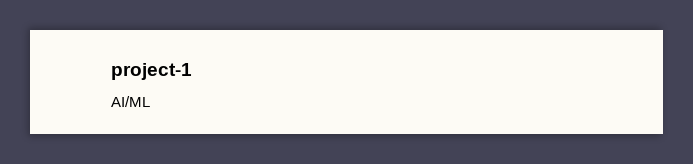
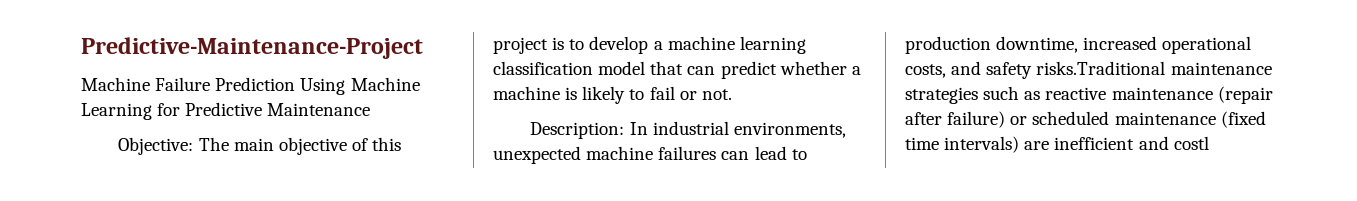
[111,63,192,80] [111,96,150,107] project-1 // AI/ML -> [81,37,423,59] [81,77,420,95] [81,102,371,120] [118,137,402,155] [493,36,806,54] [493,61,861,79] [493,86,732,104] [530,121,846,139] [493,146,807,164] [905,36,1252,54] [905,61,1272,79] [905,86,1273,104] [905,111,1266,128] [905,136,1209,153] Predictive-Maintenance-Project // Machine Failure Prediction Using Machine Learning for Predictive Maintenance // Objective: The main objective of this project is to develop a machine learning classification model that can predict whether a machine is likely to fail or not. // Description: In industrial environments, unexpected machine failures can lead to production downtime, increased operational costs, and safety risks.Traditional maintenance strategies such as reactive maintenance (repair after failure) or scheduled maintenance (fixed time intervals) are inefficient and costl

